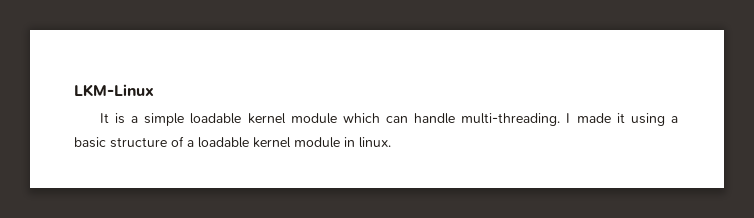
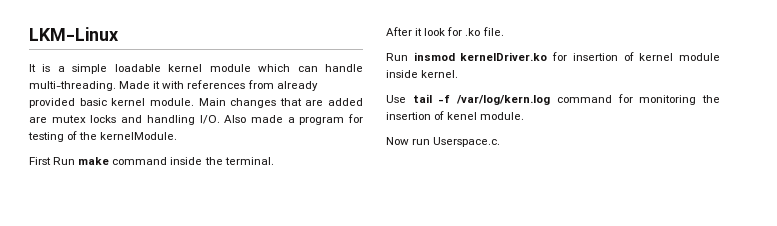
[566,113,678,126] [74,136,391,148] I made it using a basic structure of a loadable kernel module in linux. -> [119,80,318,91] [29,98,363,108] [29,114,363,125] [28,131,178,142] [29,157,274,165] [386,27,504,36] [386,52,720,61] [386,70,459,78] [386,94,720,105] [386,111,525,120] [386,137,501,147] Made it with references from already provided basic kernel module. Main changes that are added are mutex locks and handling I/O. Also made a program for testing of the kernelModule. // First Run make command inside the terminal. // After it look for .ko file. // Run insmod kernelDriver.ko for insertion of kernel module inside kernel. // Use tail -f /var/log/kern.log command for monitoring the insertion of kenel module. // Now run Userspace.c.

